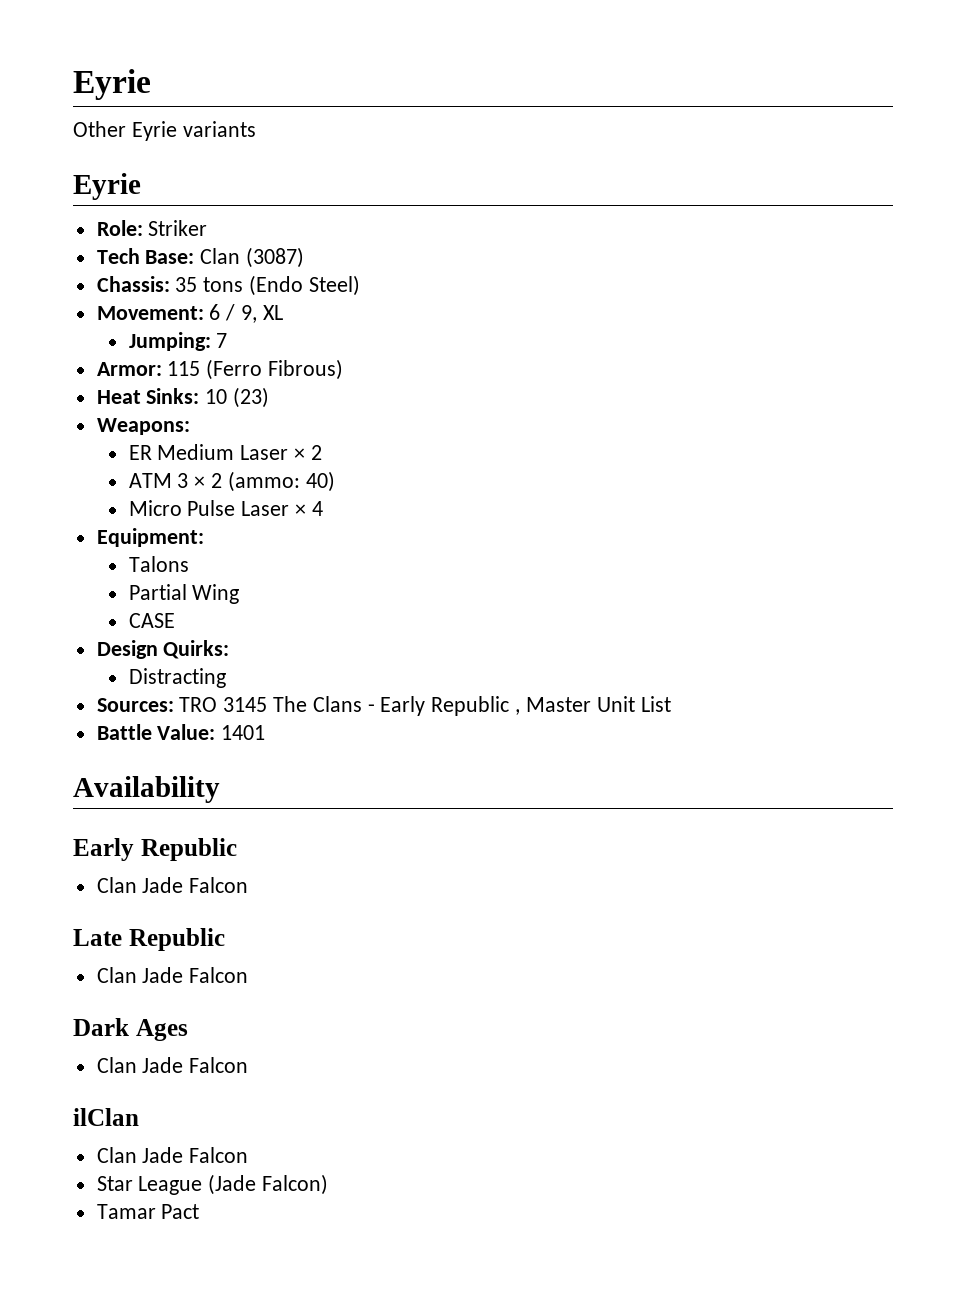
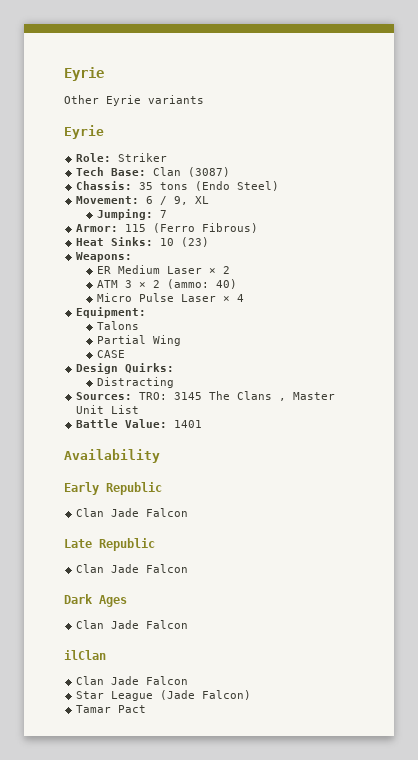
[179,697,218,712] TRO -> [139,392,168,400] TRO:
[367,696,510,716] - Early Republic -> (273, 395) none

